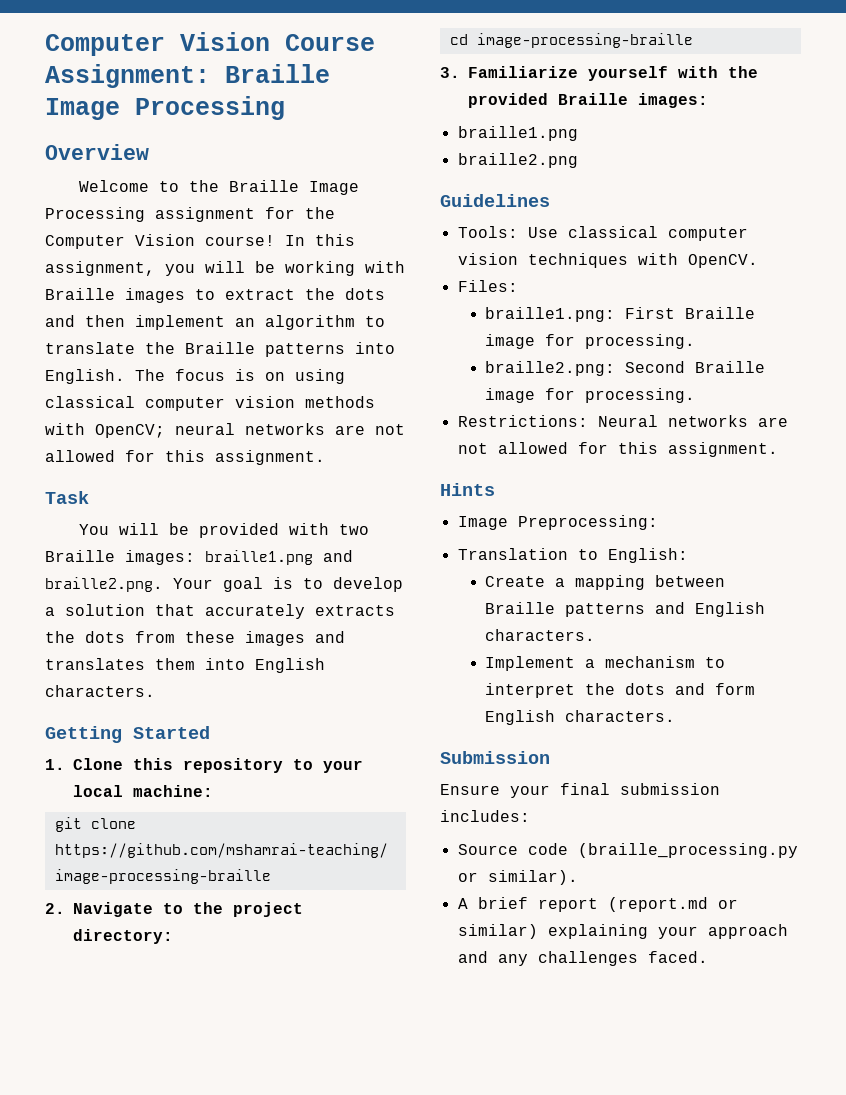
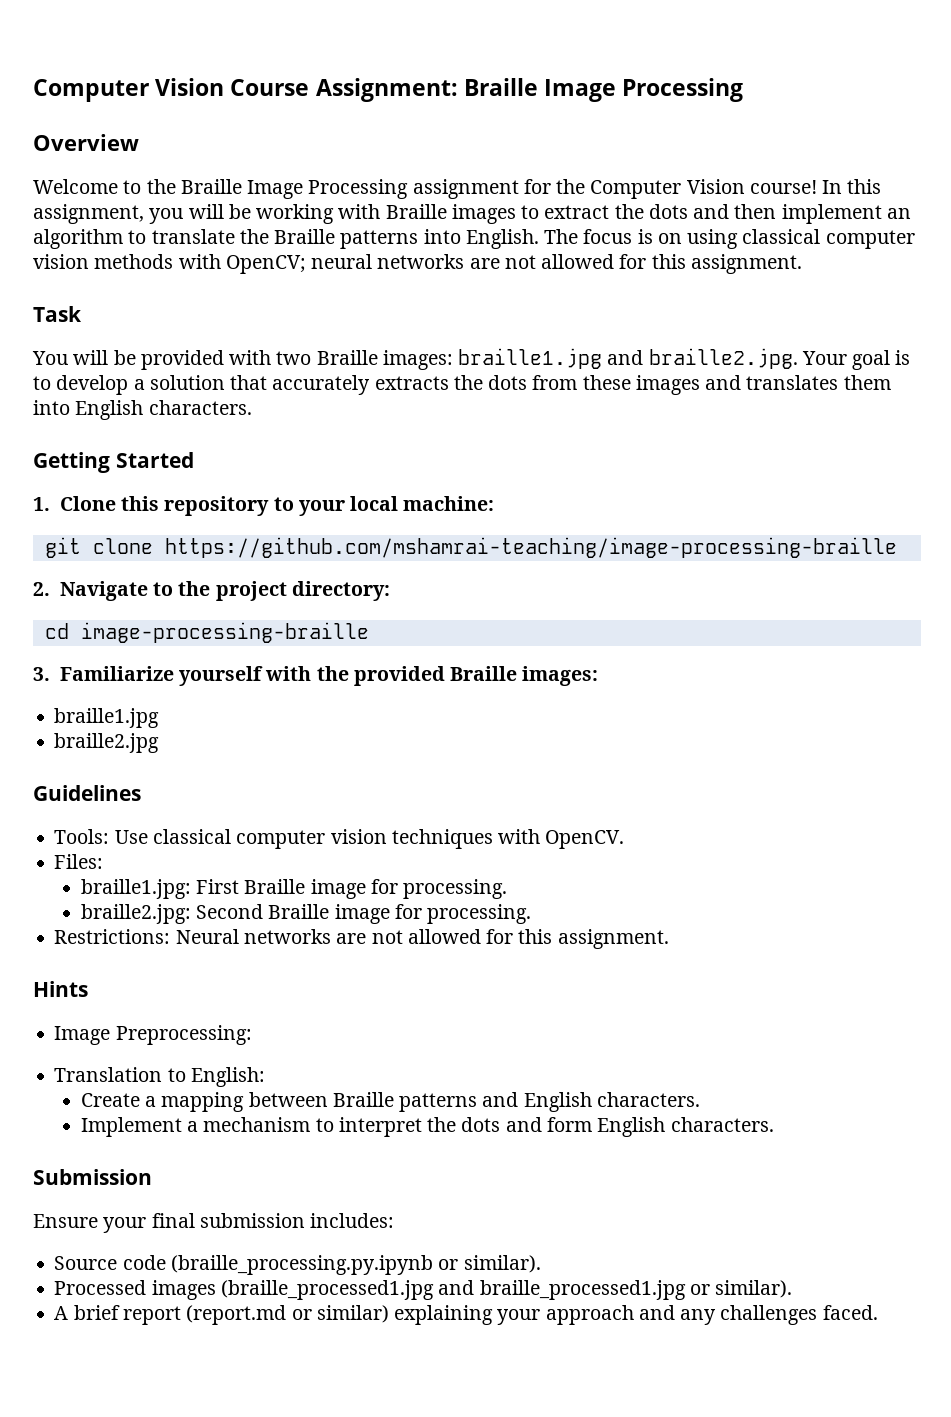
[205,550,353,565] [45,577,163,592] braille1.png and braille2.png. -> [458,348,798,369] braille1.jpg and braille2.jpg.
[457,126,578,141] [457,153,578,168] braille1.png // braille2.png -> [54,708,160,728] [54,733,160,753] braille1.jpg // braille2.jpg
[484,307,615,322] braille1.png: -> [80,879,191,899] braille1.jpg:
[484,361,615,376] braille2.png: -> [80,904,191,924] braille2.jpg:
[577,843,798,858] (braille_processing.py -> [170,1255,541,1275] [54,1280,686,1300] (braille_processing.py.ipynb or similar). // Processed images (braille_processed1.jpg and braille_processed1.jpg

